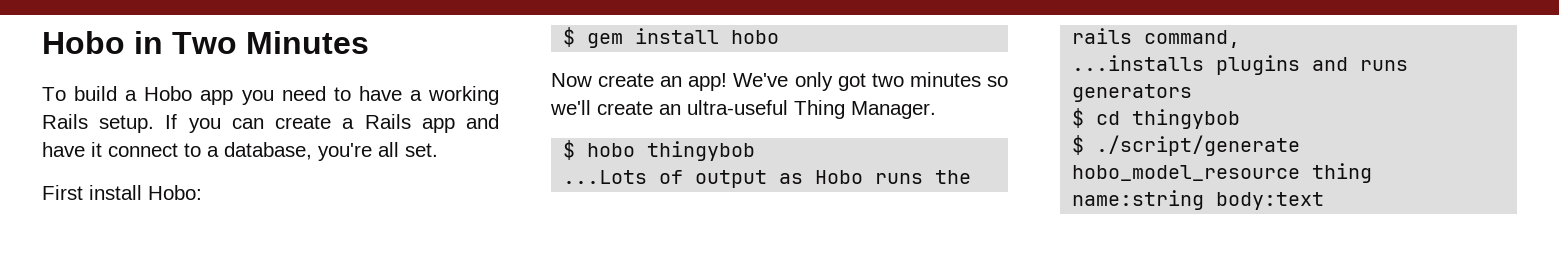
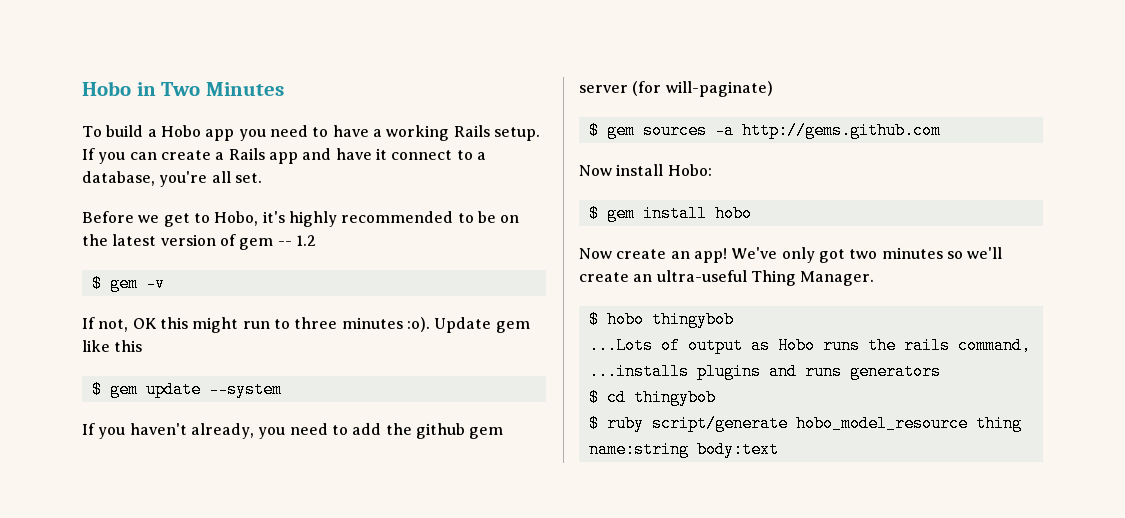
[42,185,83,200] First -> [82,211,520,227] [82,234,316,250] [91,275,165,292] [82,317,530,333] [82,340,143,352] [91,381,282,398] [82,423,504,439] [579,81,773,97] [588,122,941,139] [579,165,612,176] Before we get to Hobo, it's highly recommended to be on the latest version of gem -- 1.2 // $ gem -v // If not, OK this might run to three minutes :o). Update gem like this // $ gem update --system // If you haven't already, you need to add the github gem server (for will-paginate) // $ gem sources -a http://gems.github.com // Now
[1096,135,1301,156] ./script/generate -> [606,415,788,432] ruby script/generate

